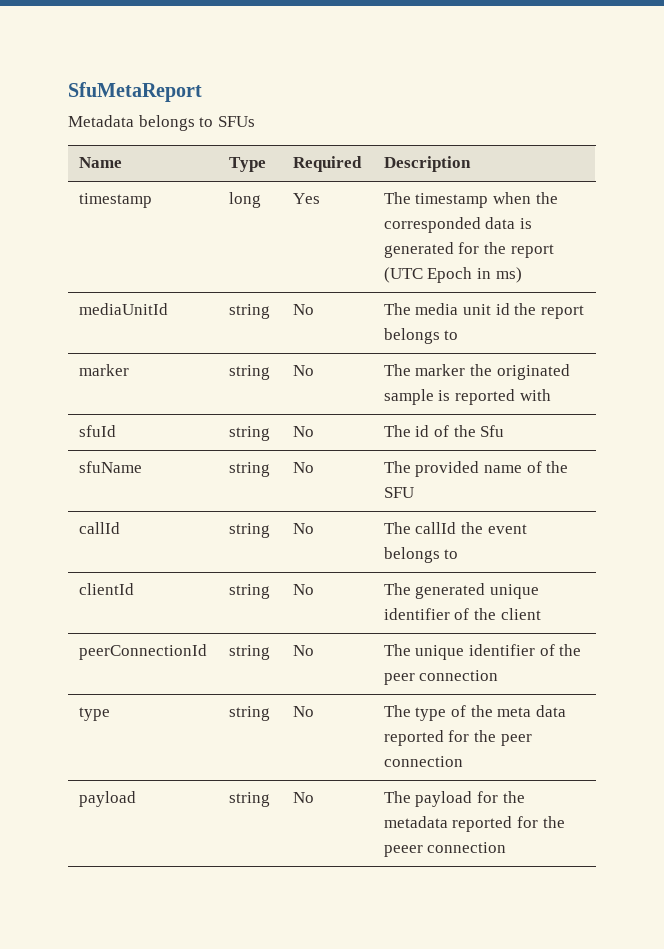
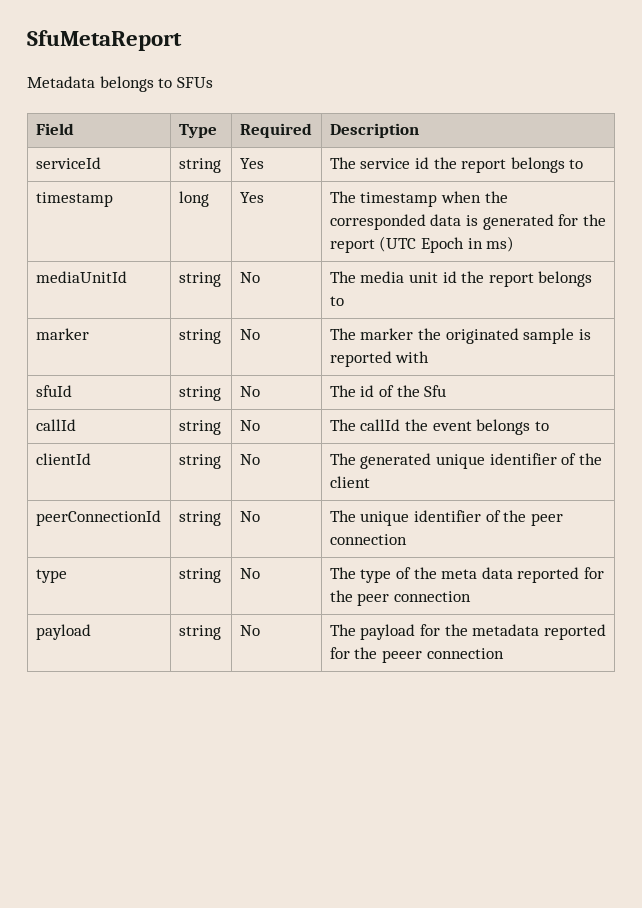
[78,157,122,168] Name -> [35,123,74,135] Field
(471, 164) none -> [35,157,101,169] [178,158,221,173] [239,158,264,169] [329,157,584,173] // serviceId | string | Yes | The service id the report belongs to
[78,461,142,473] [228,462,270,477] [292,462,314,473] [383,461,569,477] [383,487,414,498] // sfuName | string | No | The provided name of the SFU -> (447, 391) none

